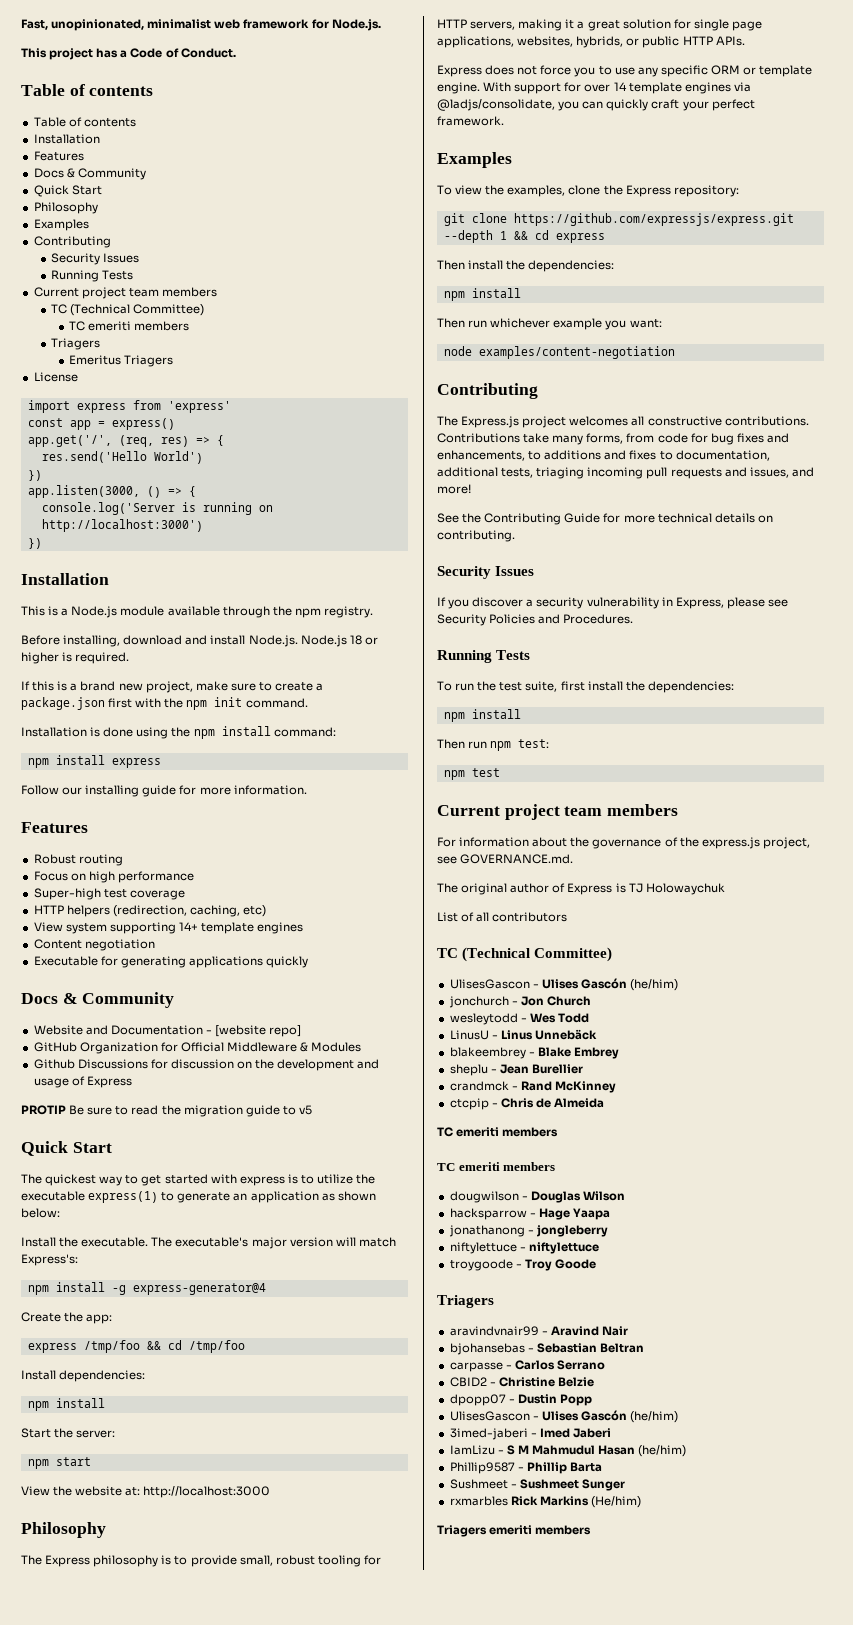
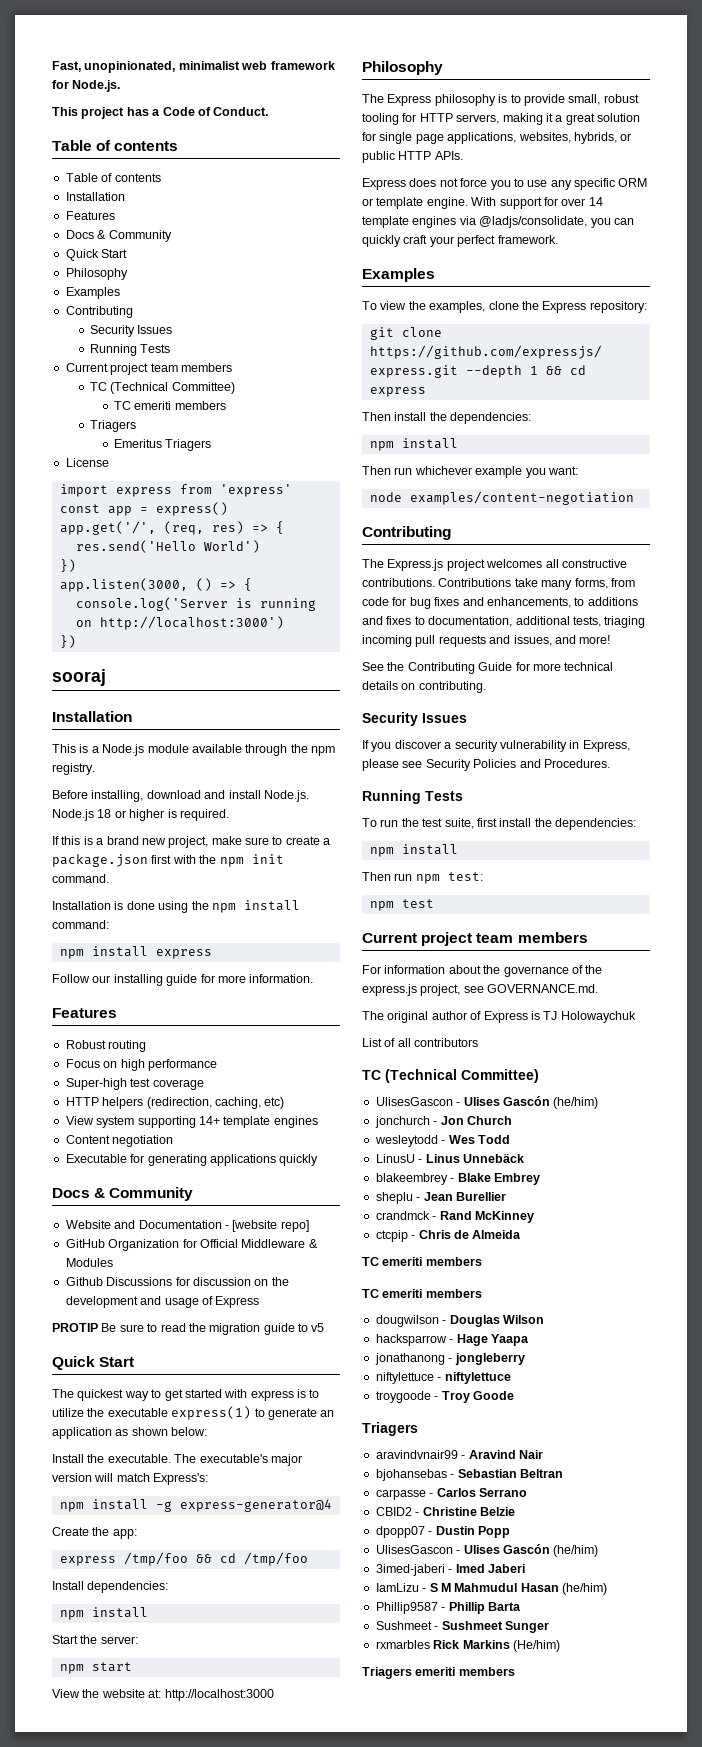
(42, 543) none -> [52,669,106,686] // sooraj

